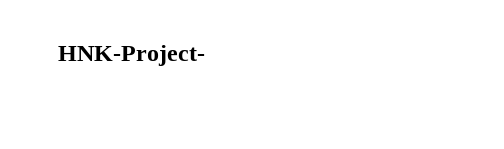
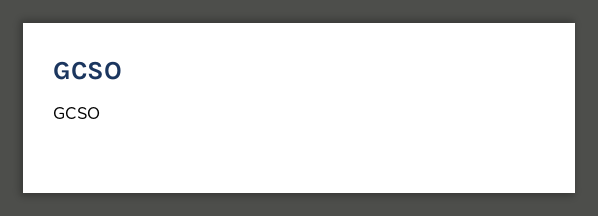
[58,45,205,66] HNK-Project- -> [53,61,122,80] [53,107,100,120] GCSO // GCSO

